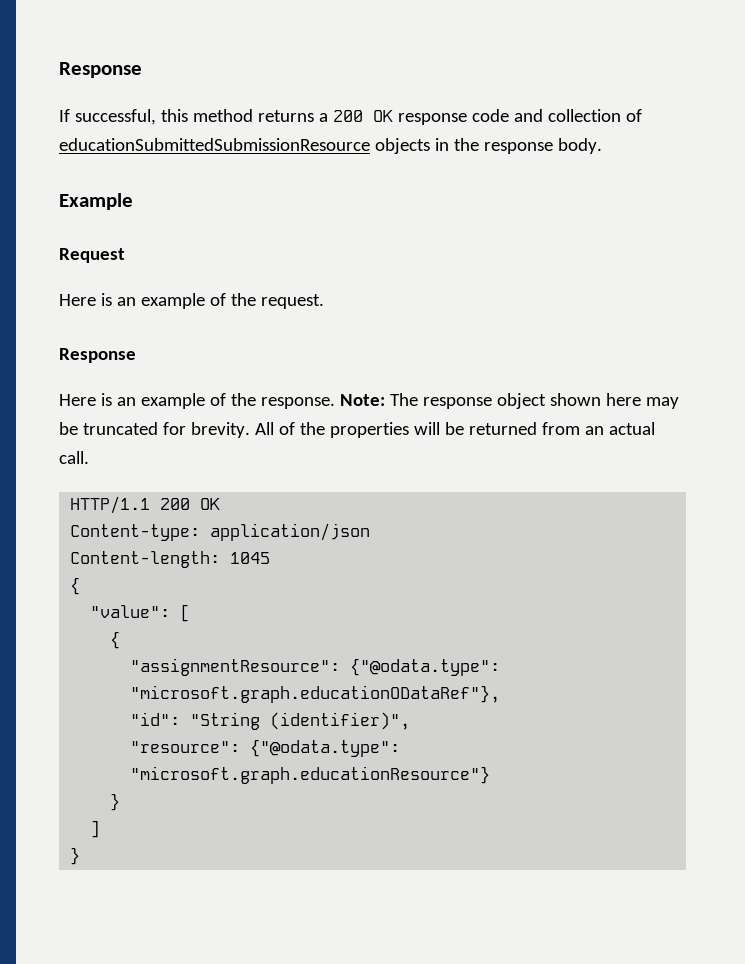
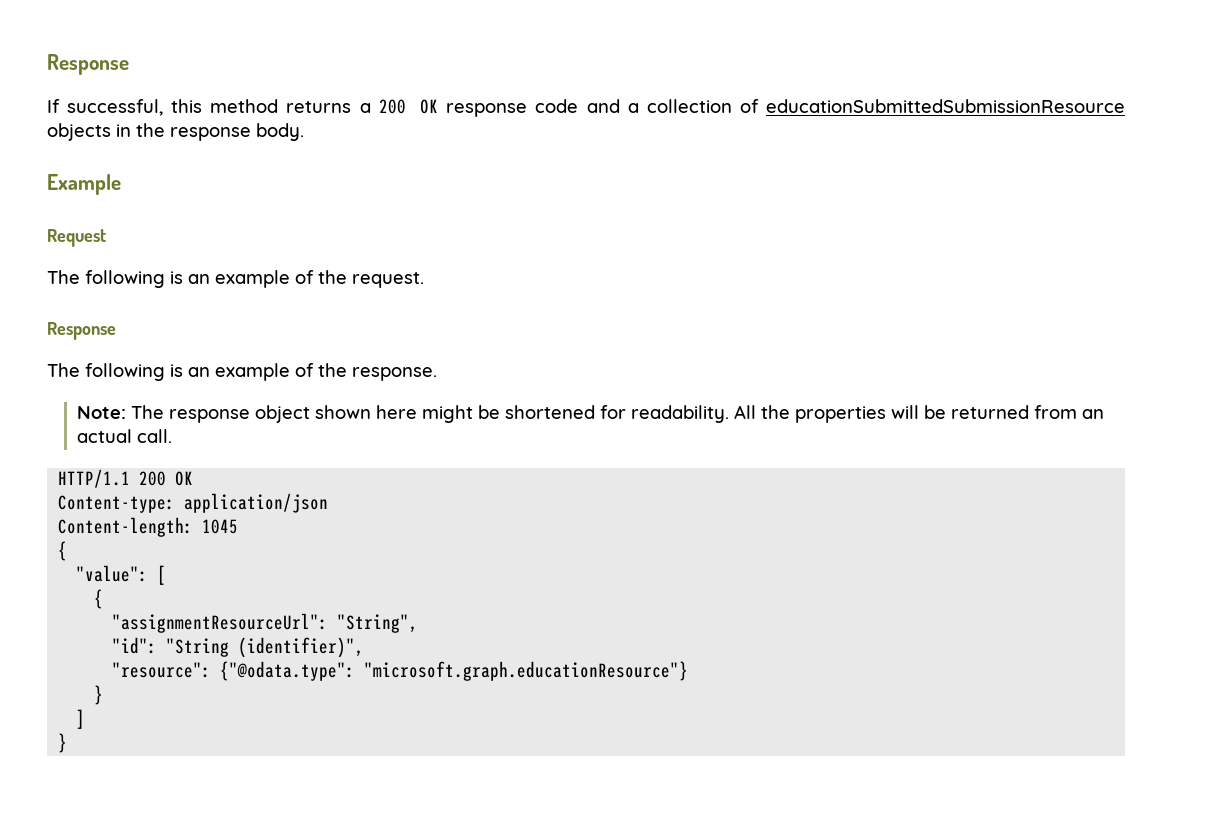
(543, 115) none -> [627,103,639,113] a
[59,294,96,306] Here -> [47,270,165,288] The following
[59,394,96,406] Here -> [47,363,165,381] The following
(335, 403) none -> (437, 374) //
[645,397,679,409] [59,422,295,438] may be truncated for brevity. All of -> [422,405,757,423] might be shortened for readability. All
[130,658,501,676] [130,685,501,703] "assignmentResource": {"@odata.type": "microsoft.graph.educationODataRef"}, -> [112,613,419,633] "assignmentResourceUrl": "String",

